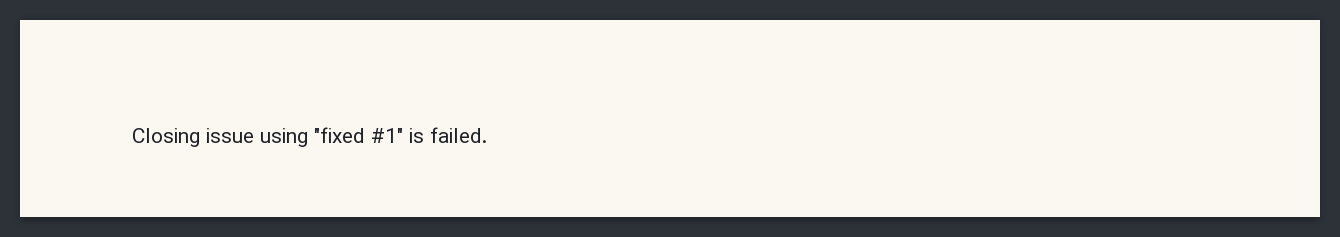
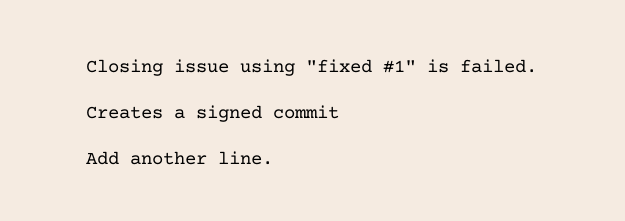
(487, 135) none -> [86,105,339,122] [86,151,273,165] // Creates a signed commit // Add another line.

